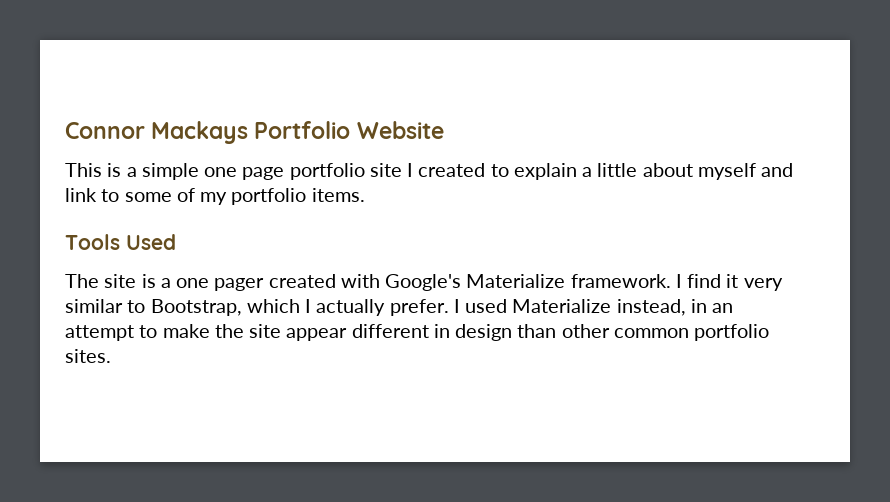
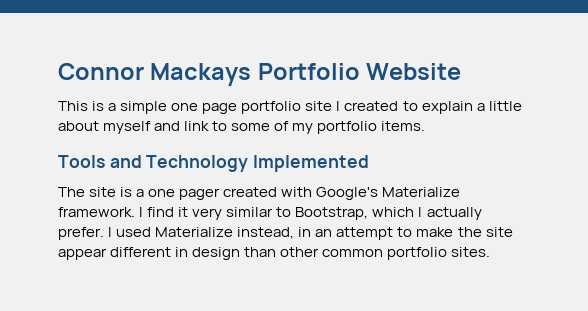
[126,234,176,250] Used -> [109,155,370,172] and Technology Implemented

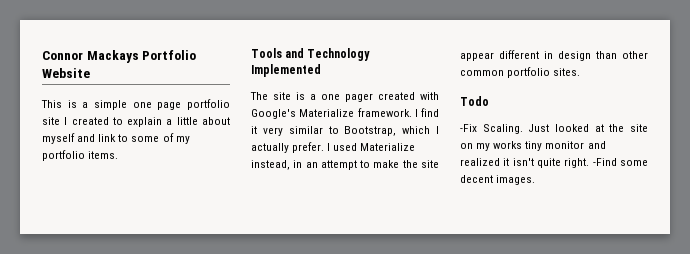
(491, 252) none -> [460,96,489,106] [460,124,648,134] [460,141,606,151] [460,158,648,168] [460,175,536,185] // Todo // -Fix Scaling. Just looked at the site on my works tiny monitor and realized it isn't quite right. -Find some decent images.

